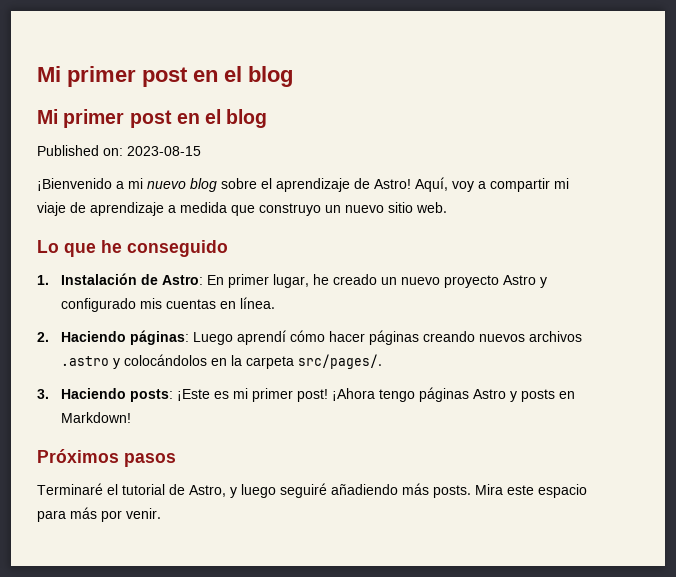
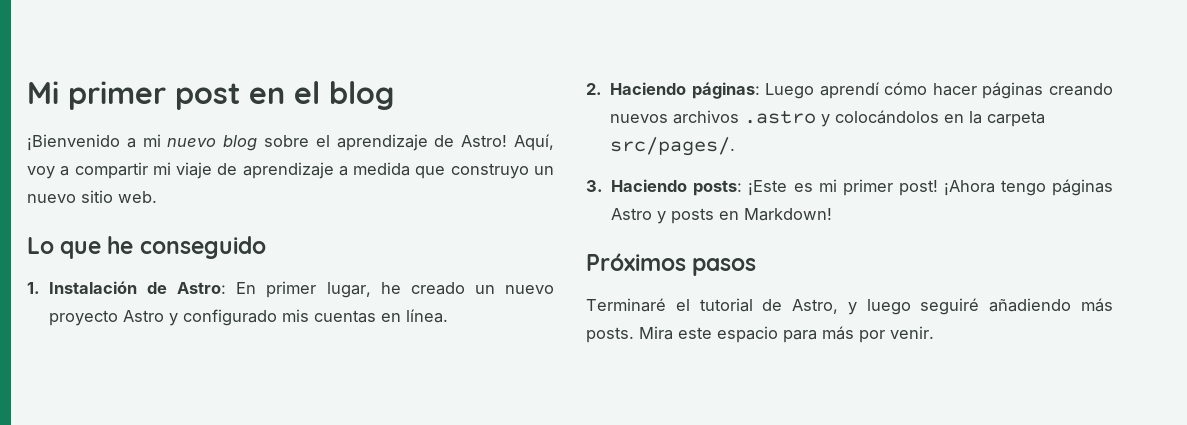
[37,66,293,87] [37,109,268,128] [37,145,201,156] Mi primer post en el blog // Mi primer post en el blog // Published on: 2023-08-15 -> [27,81,394,110] Mi primer post en el blog

